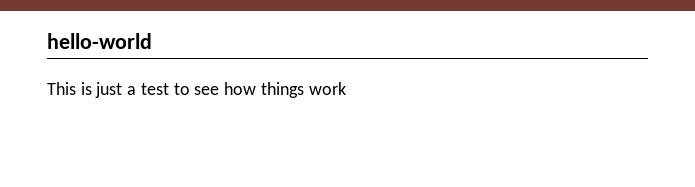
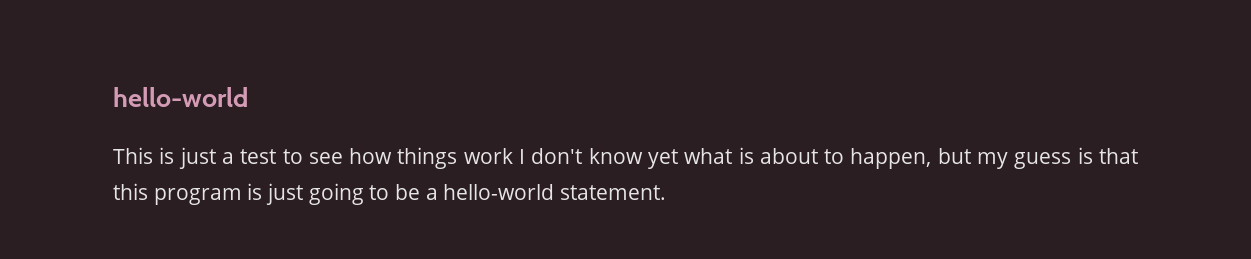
(346, 88) none -> [519,147,1139,169] [113,183,667,205] I don't know yet what is about to happen, but my guess is that this program is just going to be a hello-world statement.

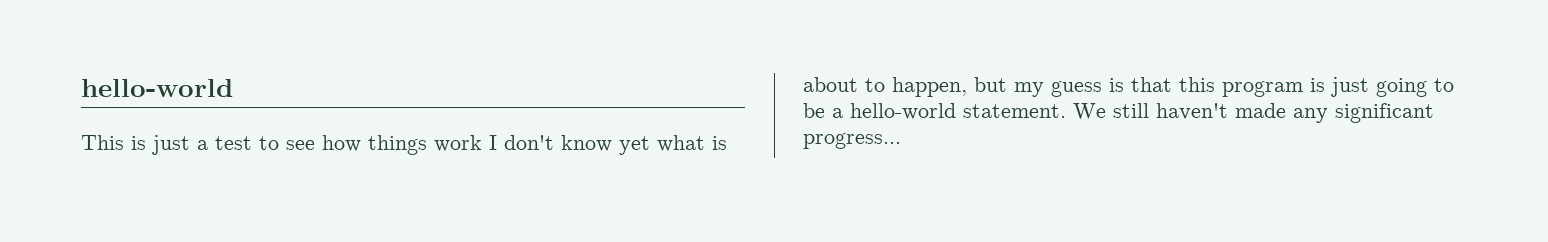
(667, 192) none -> [1073,103,1434,123] [803,133,901,149] We still haven't made any significant progress...

